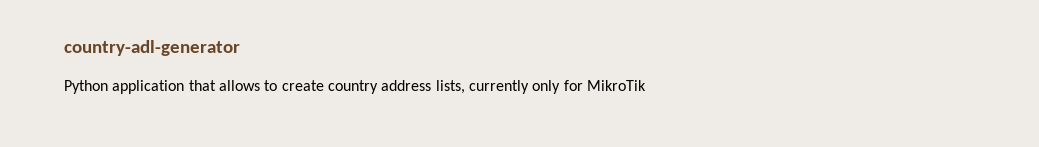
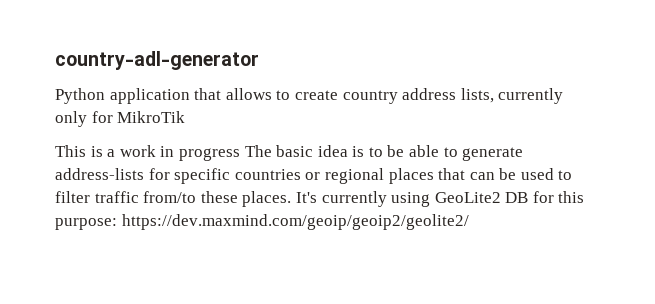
(646, 85) none -> [55,145,524,161] [55,168,573,184] [55,191,585,207] [55,214,469,230] // This is a work in progress The basic idea is to be able to generate address-lists for specific countries or regional places that can be used to filter traffic from/to these places. It's currently using GeoLite2 DB for this purpose: https://dev.maxmind.com/geoip/geoip2/geolite2/

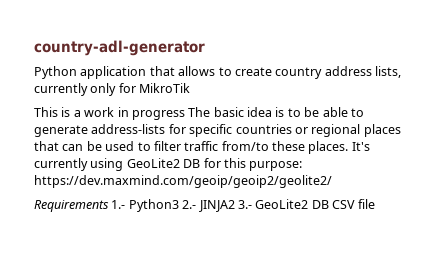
(469, 222) none -> [34,199,376,212] // Requirements 1.- Python3 2.- JINJA2 3.- GeoLite2 DB CSV file

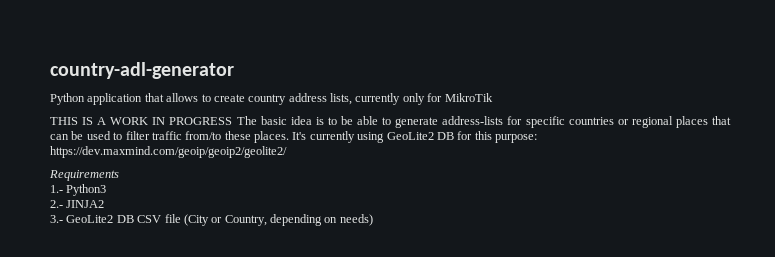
[34,107,185,120] This is a work in progress -> [50,117,233,125] THIS IS A WORK IN PROGRESS
(109, 206) none -> (119, 175) //
(179, 205) none -> (107, 190) //
(235, 206) none -> (105, 204) //
(376, 204) none -> [183,214,373,226] (City or Country, depending on needs)

